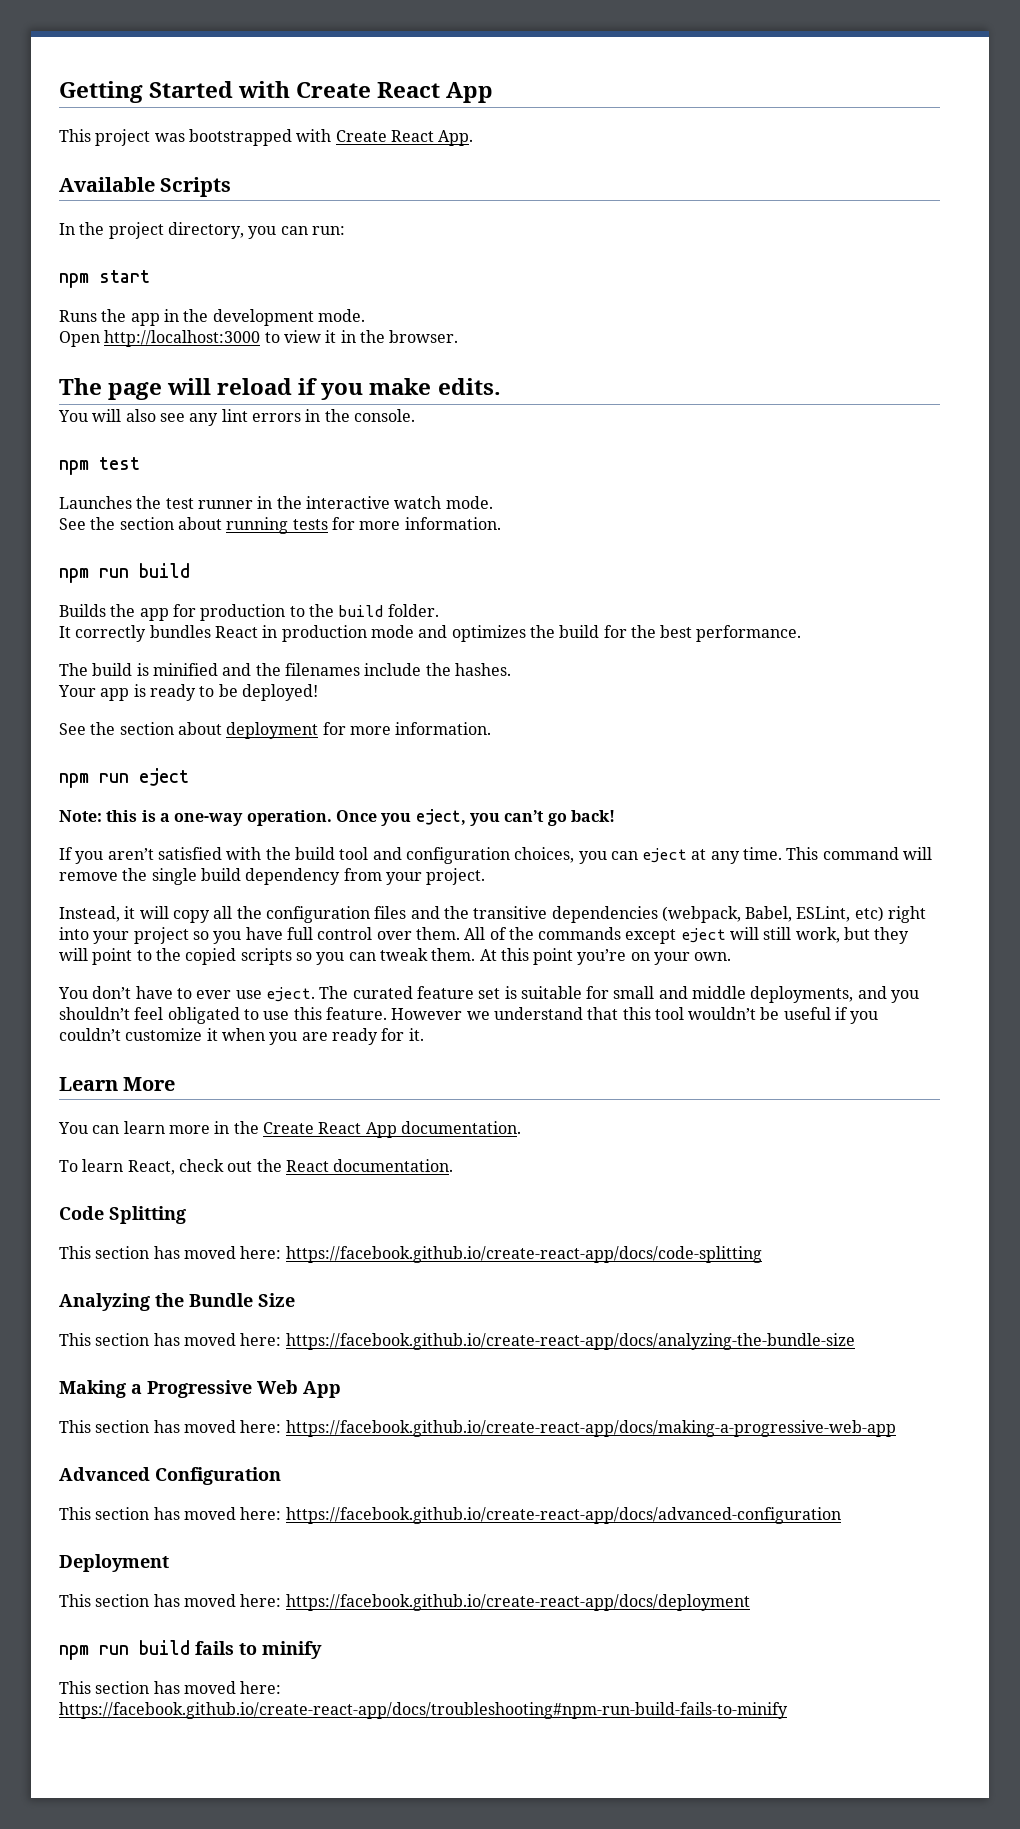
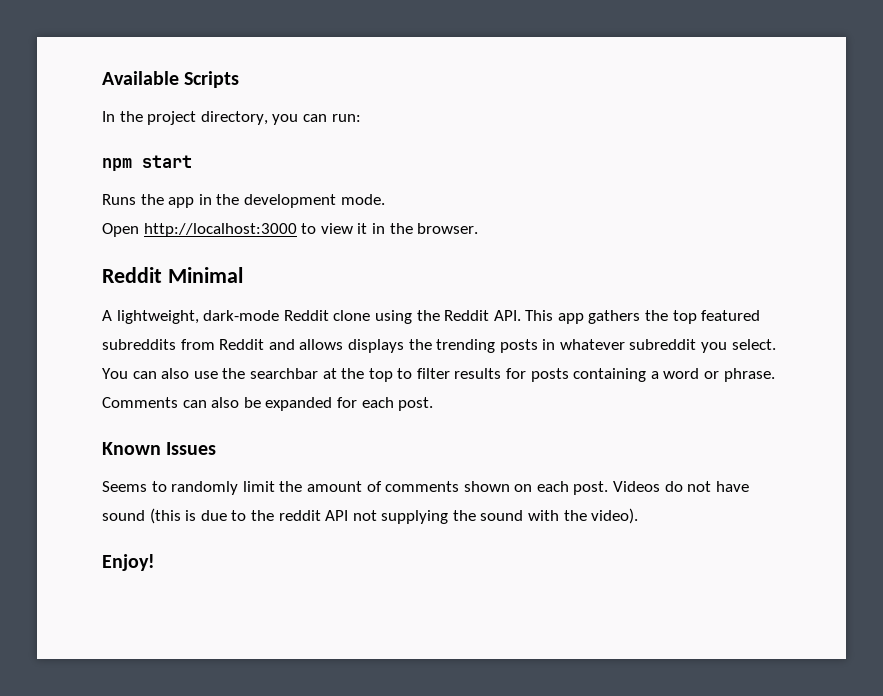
[59,81,494,103] [59,129,474,146] Getting Started with Create React App // This project was bootstrapped with Create React App. // -> (102, 78) none
[59,378,501,400] [58,409,415,426] [59,457,140,475] [59,496,493,509] [59,517,501,534] [59,563,190,583] [59,604,439,621] [59,625,802,642] [59,663,511,676] [58,684,318,701] [59,722,492,739] [59,768,189,788] [59,809,615,826] [59,847,933,864] [59,868,486,885] [59,906,927,923] [59,927,910,944] [59,948,732,965] [58,986,920,1003] [59,1007,879,1024] [59,1028,424,1045] [59,1077,176,1091] [58,1121,521,1138] [59,1159,454,1175] [59,1206,186,1224] [59,1246,762,1263] [59,1293,295,1311] [59,1333,855,1350] [59,1380,341,1398] [59,1420,896,1437] [59,1467,281,1485] [59,1507,841,1524] [59,1554,169,1572] [59,1594,750,1611] [59,1640,322,1660] [59,1681,282,1694] [59,1702,788,1719] The page will reload if you make edits. // You will also see any lint errors in the console. // npm test // Launches the test runner in the interactive watch mode. // See the section about running tests for more information. // npm run build // Builds the app for production to the build folder. // It correctly bundles React in production mode and optimizes the build for the best performance. // The build is minified and the filenames include the hashes. // Your app is ready to be deployed! // See the section about deployment for more information. // npm run eject // Note: this is a one-way operation. Once you eject, you can’t go back! // If you aren’t satisfied with the build tool and configuration choices, you can eject at any time. This command will remove the single build dependency from your project. // Instead, it will copy all the configuration files and the transitive dependencies (webpack, Babel, ESLint, etc) right into your project so you have full control over them. All of the commands except eject will still work, but they will point to the copied scripts so you can tweak them. At this point you’re on your own. // You don’t have to ever use eject. The curated feature set is suitable for small and middle deployments, and you shouldn’t feel obligated to use this feature. However we understand that this tool wouldn’t be useful if you couldn’t customize it when you are ready for it. // Learn More // You can learn more in the Create React App documentation. // To learn React, check out the React documentation. // Code Splitting // This section has moved here: https://facebook.github.io/create-react-app/docs/code-splitting // Analyzing the Bundle Size // This section has moved here: https://facebook.github.io/create-react-app/docs/analyzing-the-bundle-size // Making a Progressive Web App // This section has moved here: https://facebook.github.io/create-react-app/docs/making-a-progressive-web-app // Advanced Configuration // This section has moved here: https://facebook.github.io/create-react-app/docs/advanced-configuration // Deployment // This section has moved here: https://facebook.github.io/create-react-app/docs/deployment // npm run build fails to minify // This section has moved here: https://facebook.github.io/create-react-app/docs/troubleshooting#npm-run-build-fails-to-minify -> [102,267,243,283] [102,310,761,324] [102,339,776,353] [102,368,775,382] [102,397,434,411] [102,442,217,455] [102,481,749,495] [102,508,639,524] [102,554,155,571] Reddit Minimal // A lightweight, dark-mode Reddit clone using the Reddit API. This app gathers the top featured subreddits from Reddit and allows displays the trending posts in whatever subreddit you select. You can also use the searchbar at the top to filter results for posts containing a word or phrase. Comments can also be expanded for each post. // Known Issues // Seems to randomly limit the amount of comments shown on each post. Videos do not have sound (this is due to the reddit API not supplying the sound with the video). // Enjoy!

